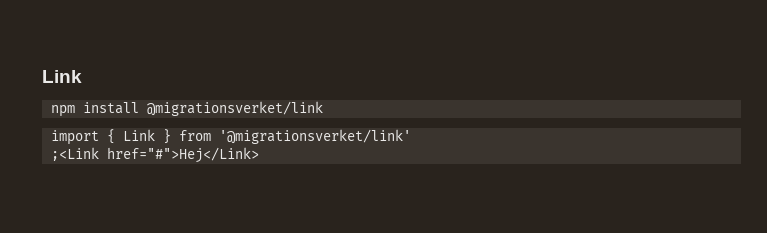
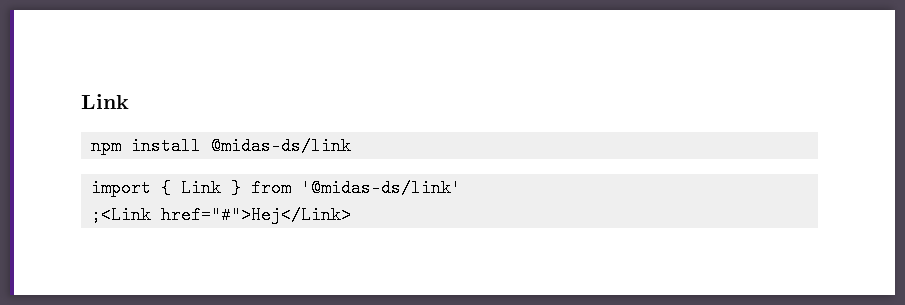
[146,101,323,116] @migrationsverket/link -> [210,137,351,155] @midas-ds/link
[218,129,411,144] '@migrationsverket/link' -> [300,179,461,197] '@midas-ds/link'

